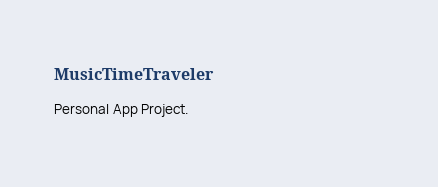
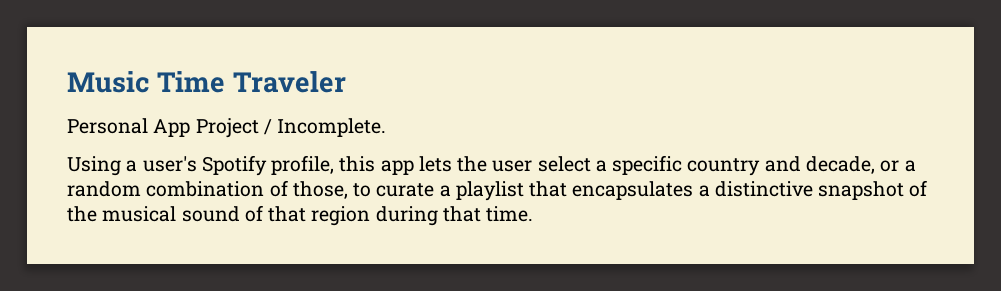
[54,68,214,80] MusicTimeTraveler -> [67,71,346,93] Music Time Traveler
[141,104,189,117] Project. -> [195,118,387,138] [67,155,916,176] [67,180,928,201] [67,205,534,226] Project / Incomplete. // Using a user's Spotify profile, this app lets the user select a specific country and decade, or a random combination of those, to curate a playlist that encapsulates a distinctive snapshot of the musical sound of that region during that time.

